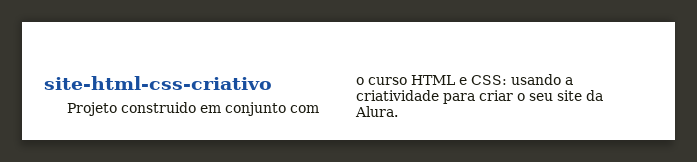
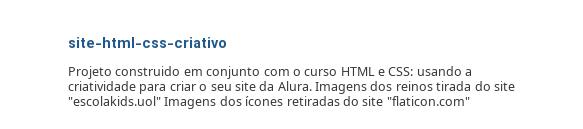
(398, 111) none -> [315,81,515,94] [68,96,470,109] Imagens dos reinos tirada do site "escolakids.uol" Imagens dos ícones retiradas do site "flaticon.com"

